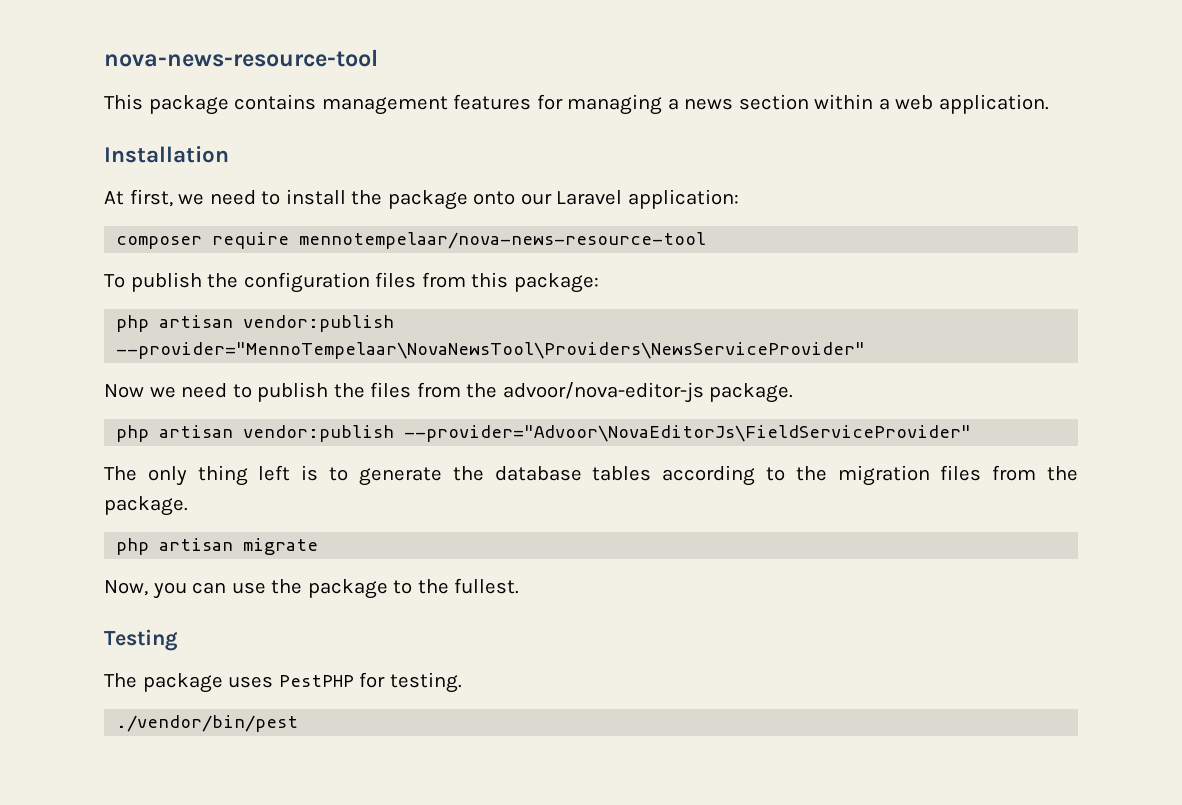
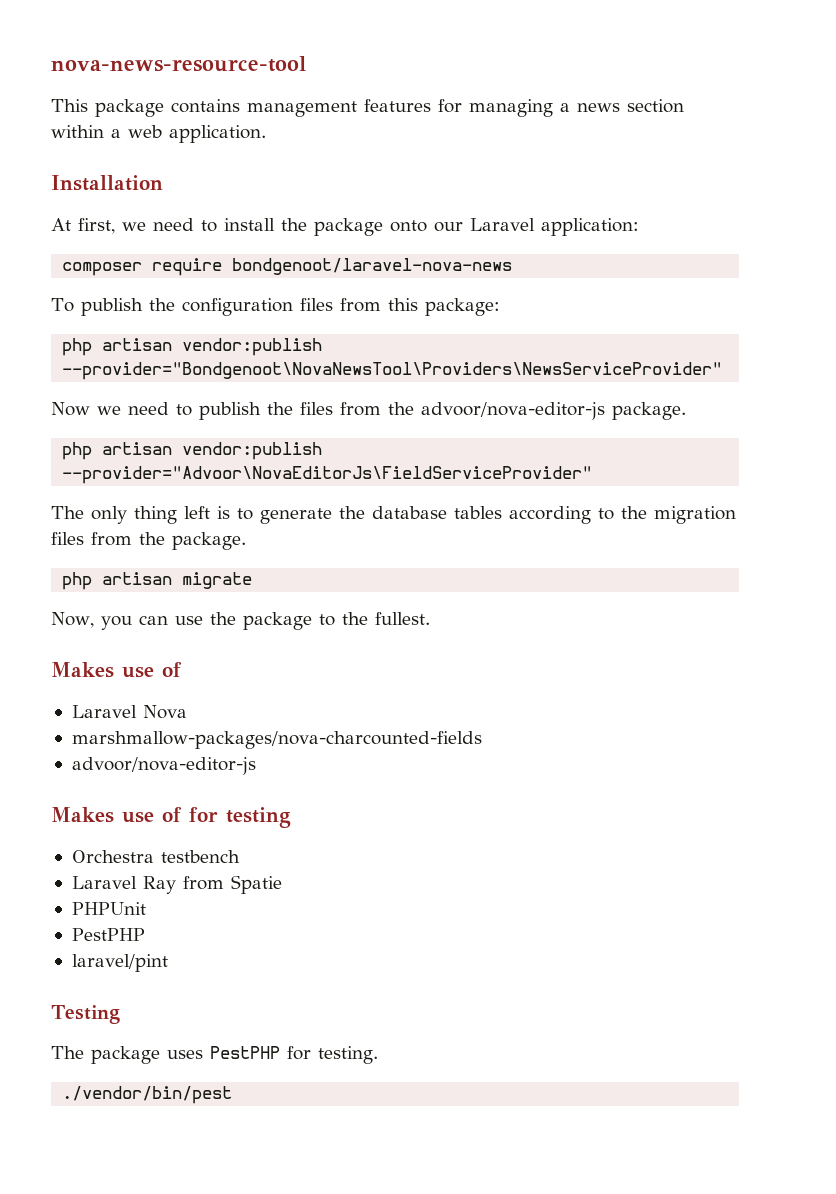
[299,232,707,249] mennotempelaar/nova-news-resource-tool -> [232,258,513,275] bondgenoot/laravel-nova-news
[116,342,866,359] --provider="MennoTempelaar\NovaNewsTool\Providers\NewsServiceProvider" -> [62,362,723,380] --provider="Bondgenoot\NovaNewsTool\Providers\NewsServiceProvider"
(520, 586) none -> [51,662,182,678] [71,705,187,719] [71,731,482,749] [71,757,256,775] [51,807,291,828] [71,850,240,863] [71,875,282,894] [71,902,146,915] [71,928,145,941] [71,954,168,972] // Makes use of // Laravel Nova // marshmallow-packages/nova-charcounted-fields // advoor/nova-editor-js // Makes use of for testing // Orchestra testbench // Laravel Ray from Spatie // PHPUnit // PestPHP // laravel/pint

